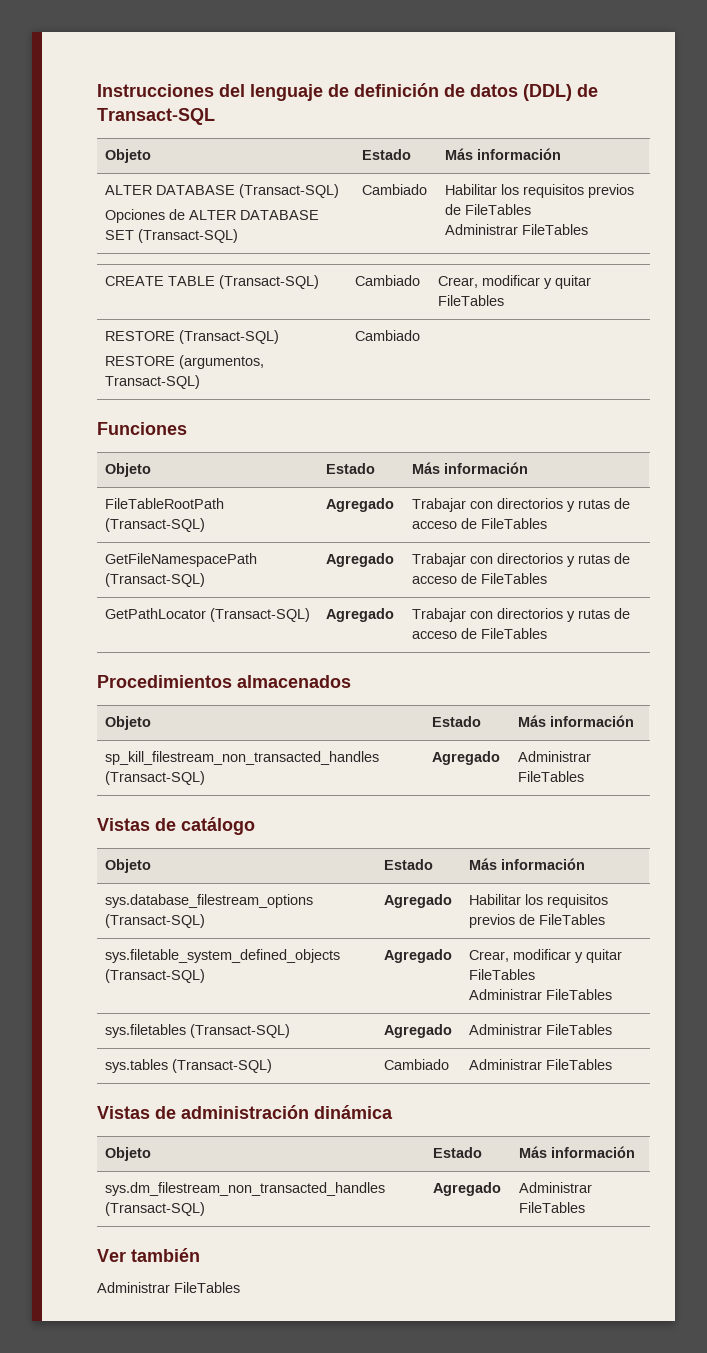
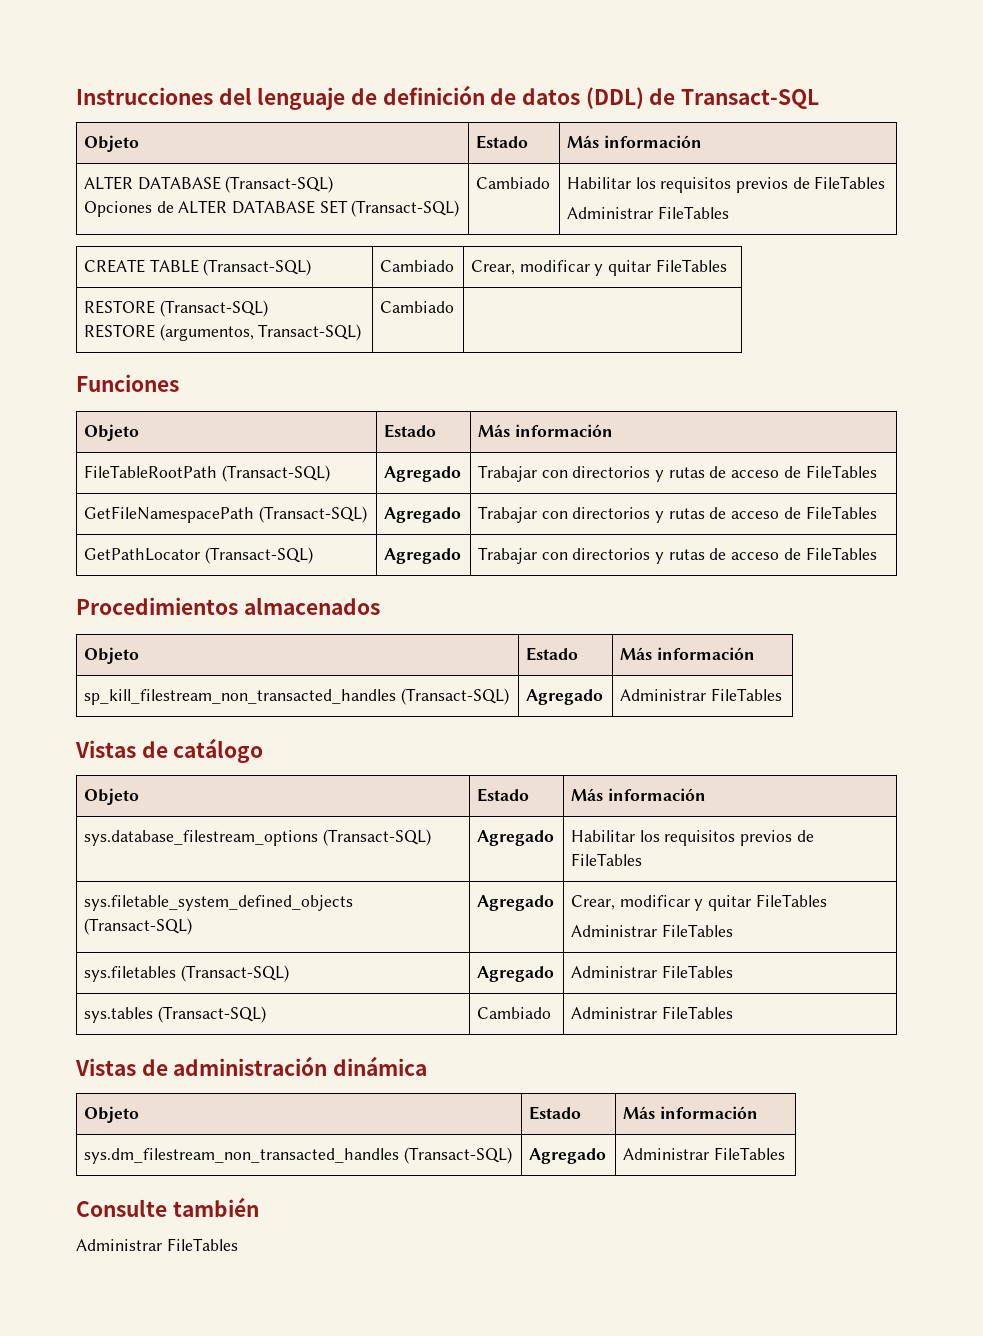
[97,1249,126,1262] Ver -> [76,1199,167,1217] Consulte

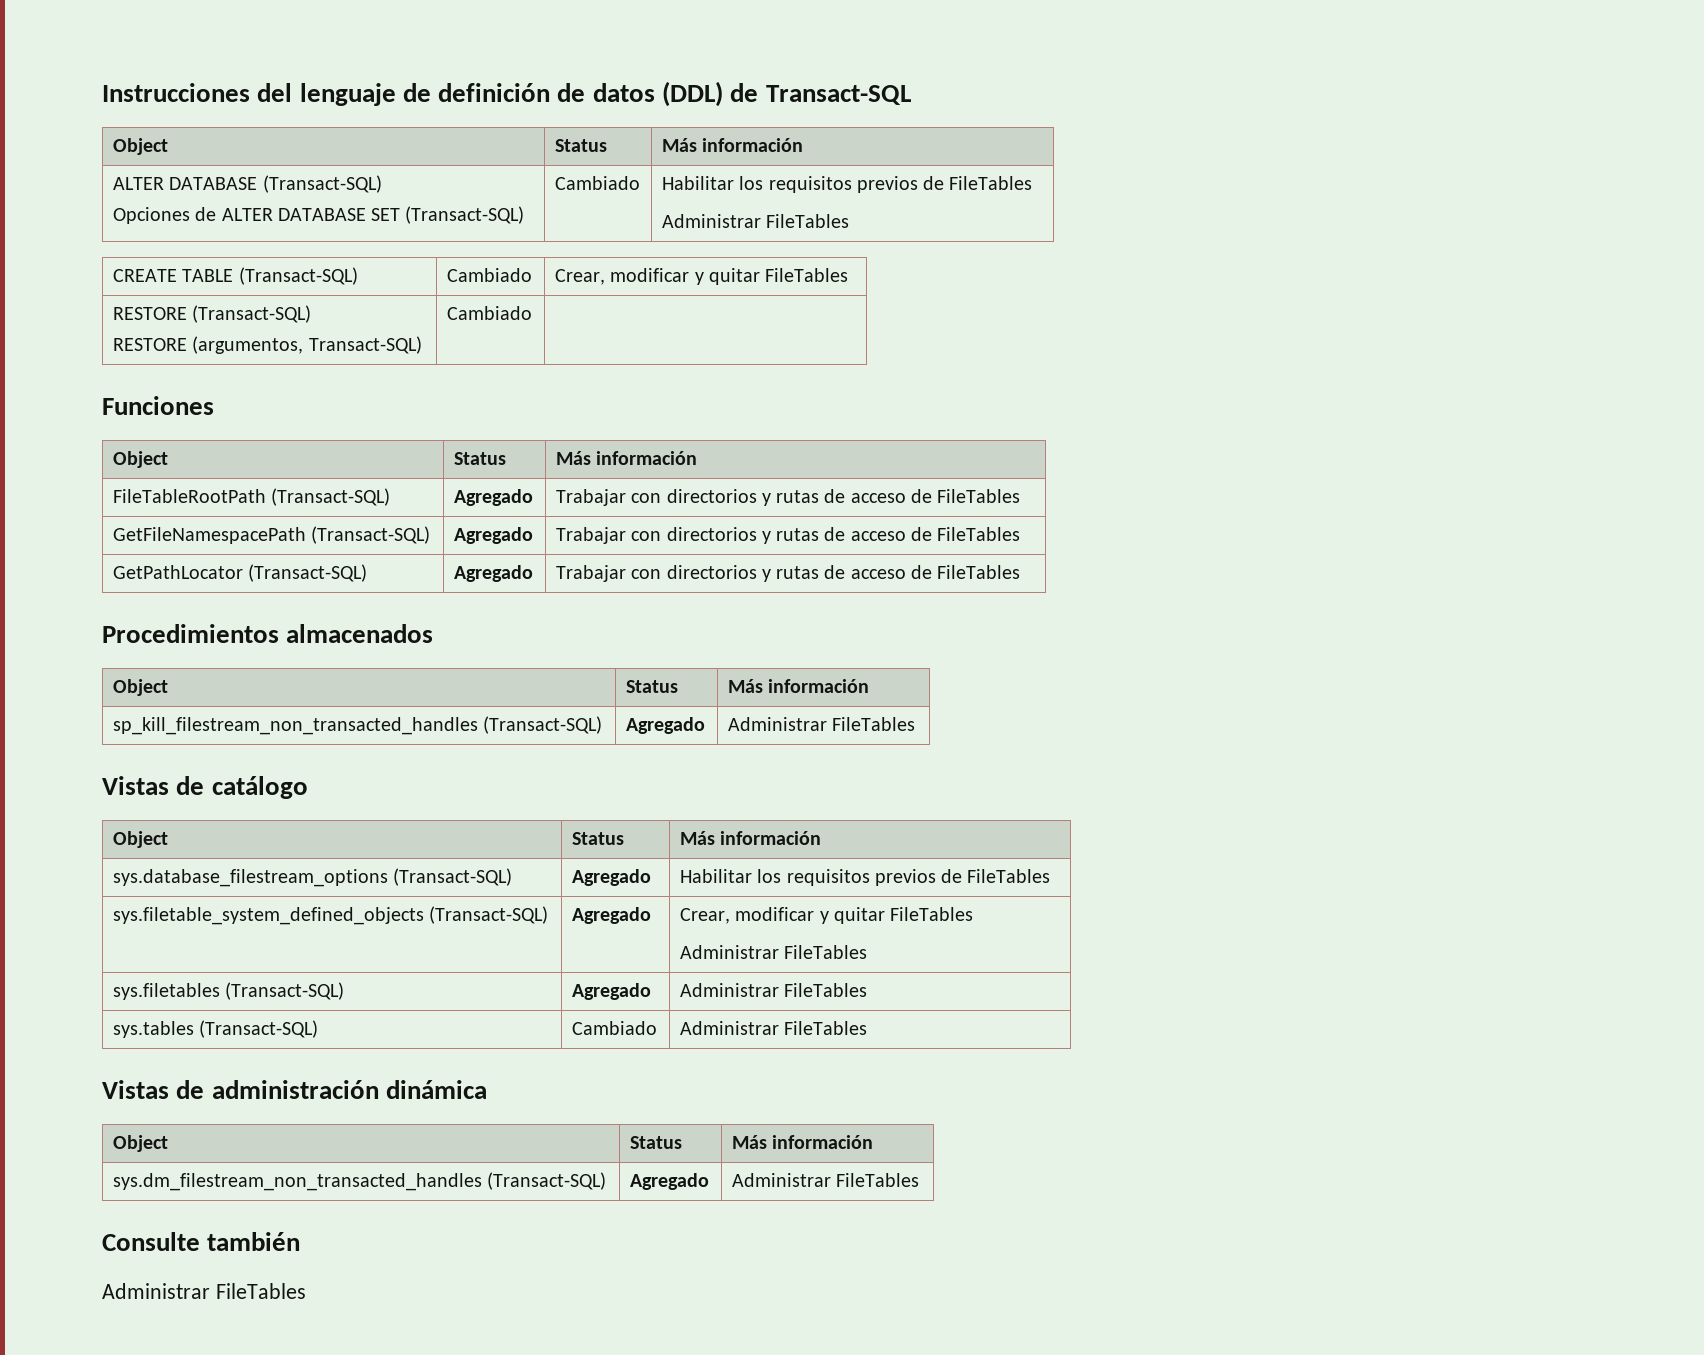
[83,135,139,152] [475,135,528,149] Objeto | Estado -> [112,138,168,155] [554,139,607,152] Object | Status
[83,424,139,441] [383,424,436,438] Objeto | Estado -> [112,451,168,468] [453,452,506,465] Object | Status
[83,647,139,664] [525,647,578,661] Objeto | Estado -> [112,679,168,696] [625,680,678,693] Object | Status
[83,788,139,805] [476,788,529,802] Objeto | Estado -> [112,831,168,848] [571,832,624,845] Object | Status
[83,1106,139,1123] [528,1106,581,1120] Objeto | Estado -> [112,1135,168,1152] [629,1136,682,1149] Object | Status

